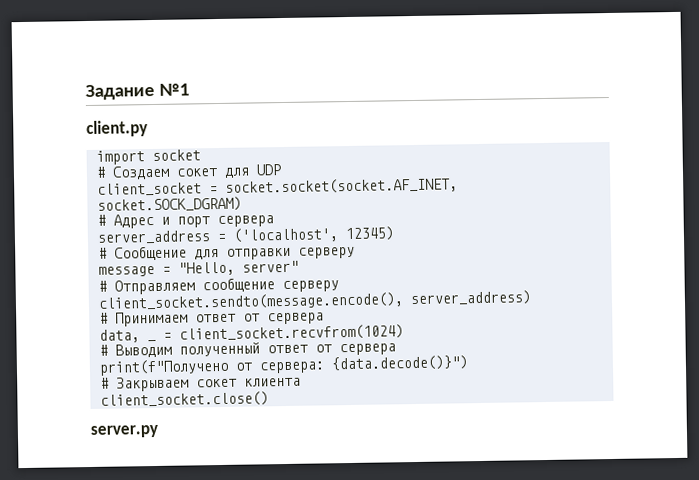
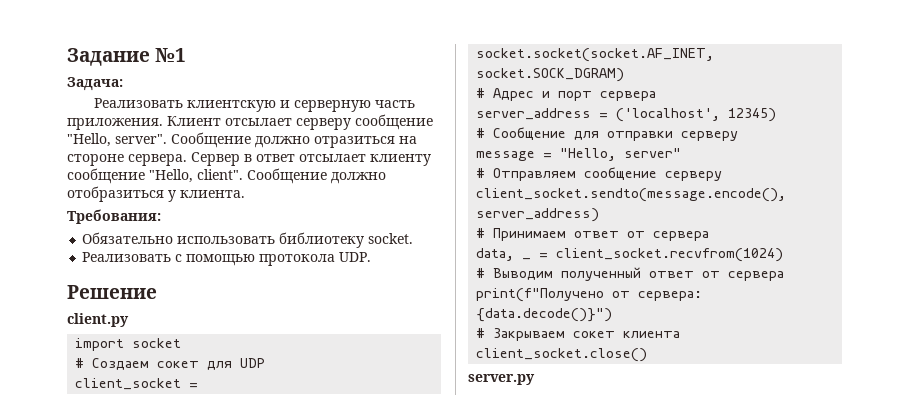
(190, 89) none -> [67,77,123,91] [94,98,416,112] [67,114,433,130] [67,132,417,148] [67,152,431,166] [67,168,386,184] [67,186,245,202] [67,209,161,224] [82,232,414,248] [82,252,372,266] [67,285,157,299] // Задача: // Реализовать клиентскую и серверную часть приложения. Клиент отсылает серверу сообщение "Hello, server". Сообщение должно отразиться на стороне сервера. Сервер в ответ отсылает клиенту сообщение "Hello, client". Сообщение должно отобразиться у клиента. // Требования: // Обязательно использовать библиотеку socket. // Реализовать с помощью протокола UDP. // Решение

